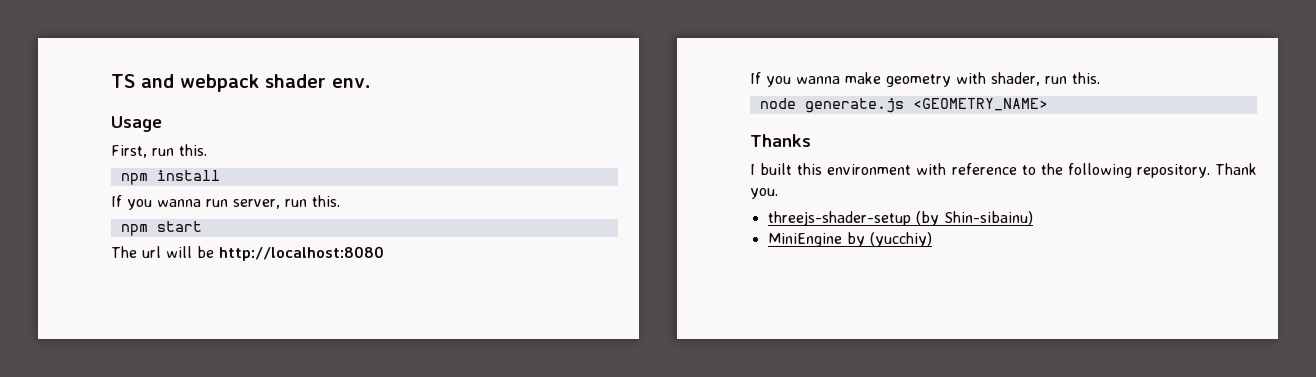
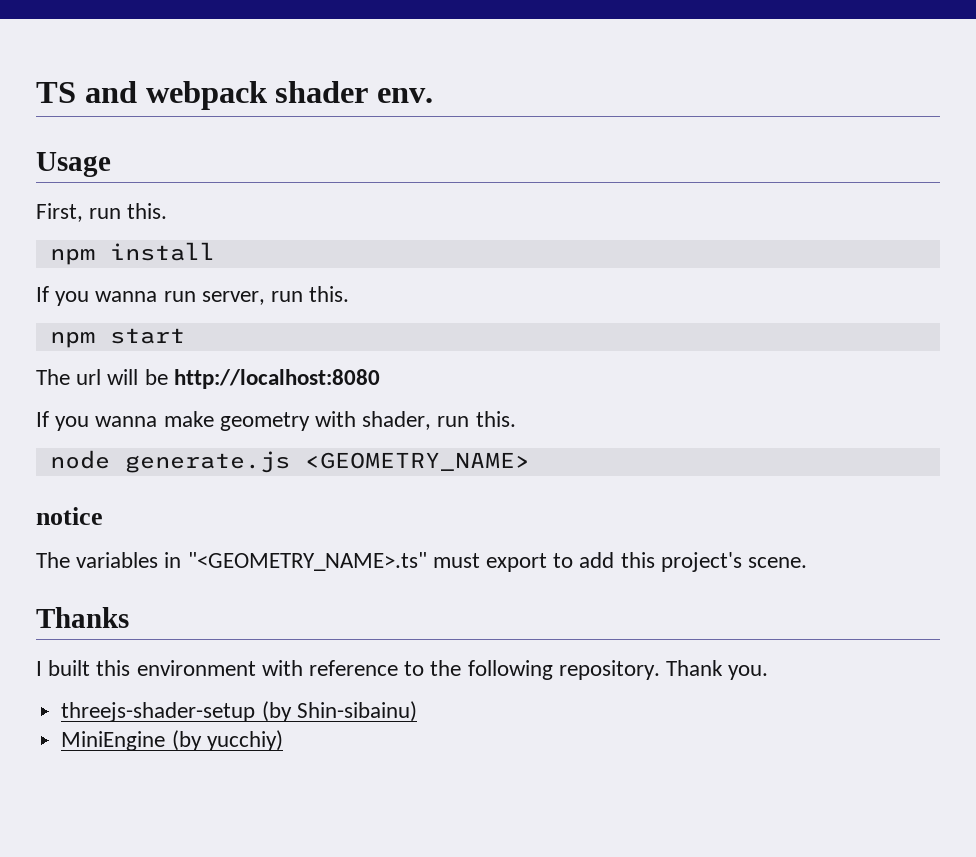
(1048, 104) none -> [36,507,103,525] [36,552,808,572] // notice // The variables in "<GEOMETRY_NAME>.ts" must export to add this project's scene.
[846,232,932,247] by (yucchiy) -> [171,730,283,751] (by yucchiy)

